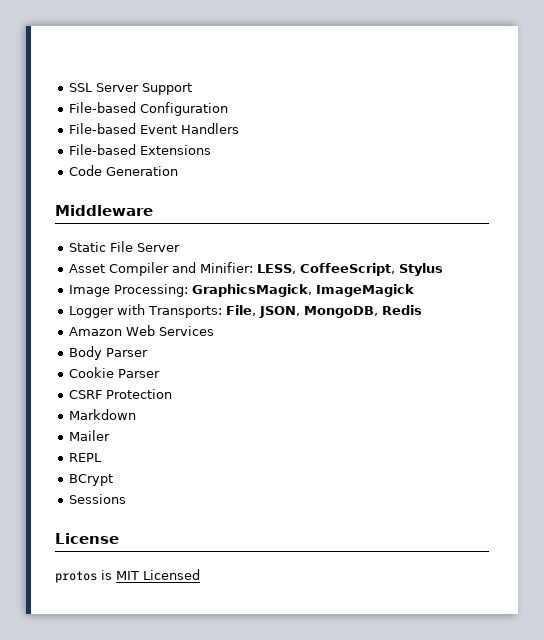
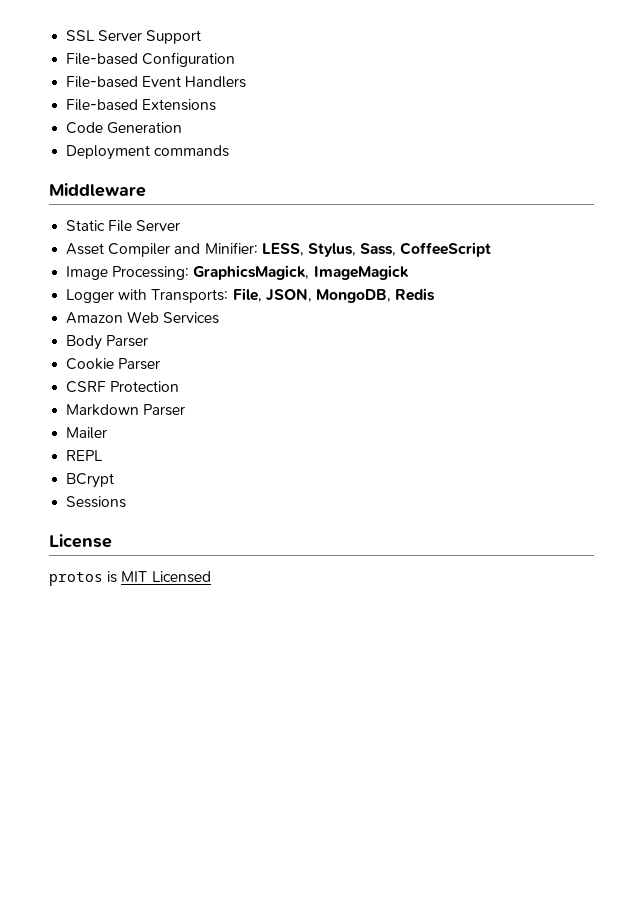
(178, 171) none -> [66,145,230,160] // Deployment commands
[299,263,443,276] CoffeeScript, Stylus -> [307,242,492,257] Stylus, Sass, CoffeeScript
(136, 414) none -> [143,404,186,416] Parser

